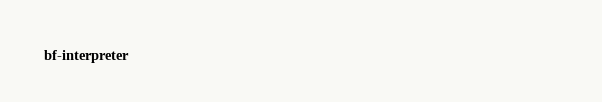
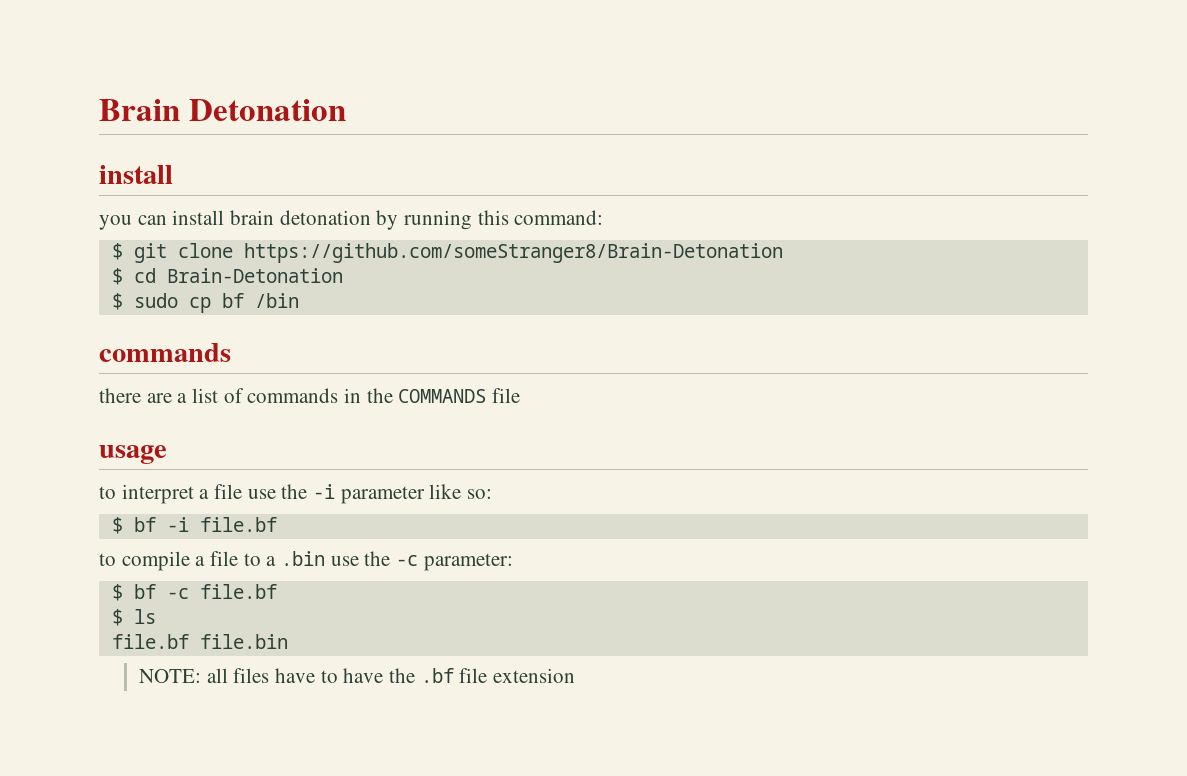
[44,50,129,63] bf-interpreter -> [99,99,346,121] [99,165,173,184] [99,210,604,230] [111,243,783,263] [111,268,343,285] [111,293,299,313] [99,343,231,362] [99,388,521,403] [99,445,167,464] [99,484,493,504] [111,517,277,534] [99,551,513,571] [111,584,277,601] [111,609,156,626] [111,634,288,649] [138,668,575,683] Brain Detonation // install // you can install brain detonation by running this command: // $ git clone https://github.com/someStranger8/Brain-Detonation // $ cd Brain-Detonation // $ sudo cp bf /bin // commands // there are a list of commands in the COMMANDS file // usage // to interpret a file use the -i parameter like so: // $ bf -i file.bf // to compile a file to a .bin use the -c parameter: // $ bf -c file.bf // $ ls // file.bf file.bin // NOTE: all files have to have the .bf file extension

